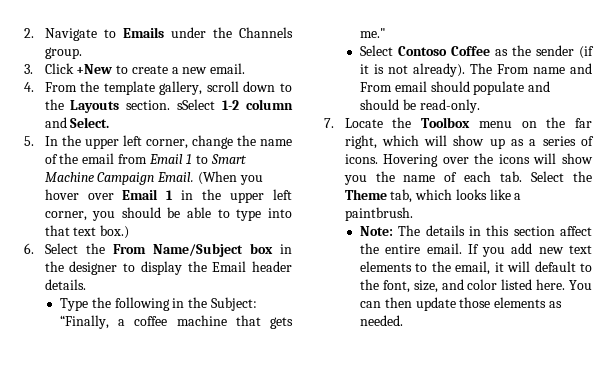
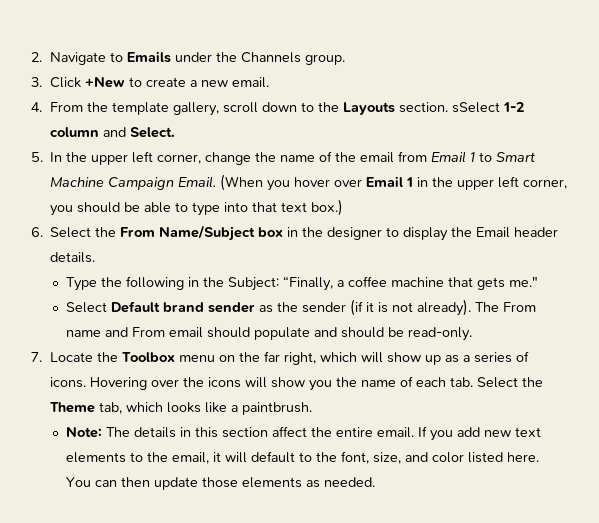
[397,46,490,56] Contoso Coffee -> [111,301,256,313] Default brand sender

